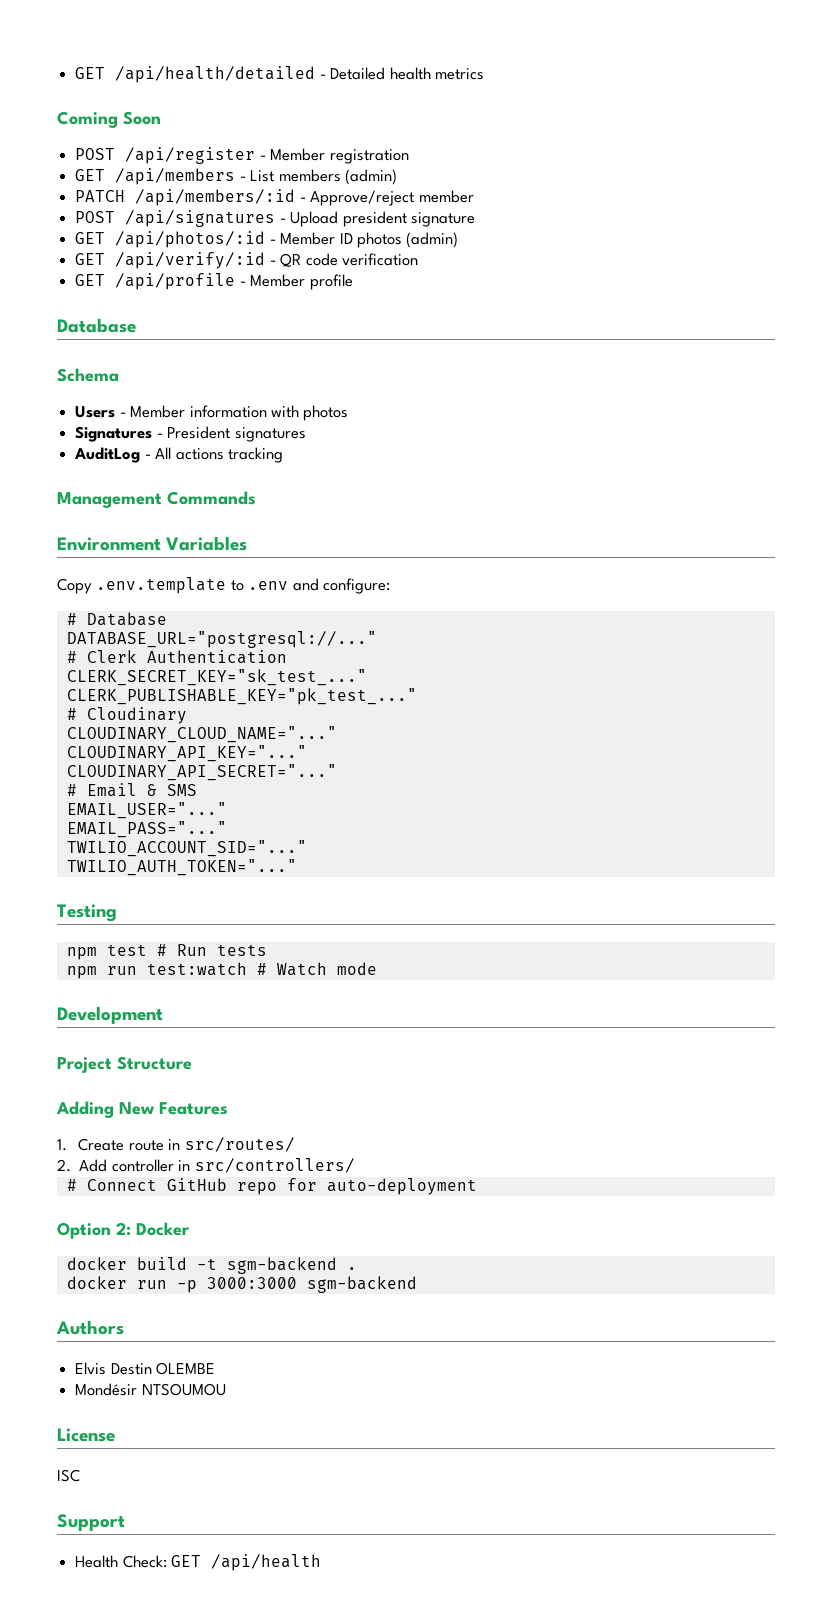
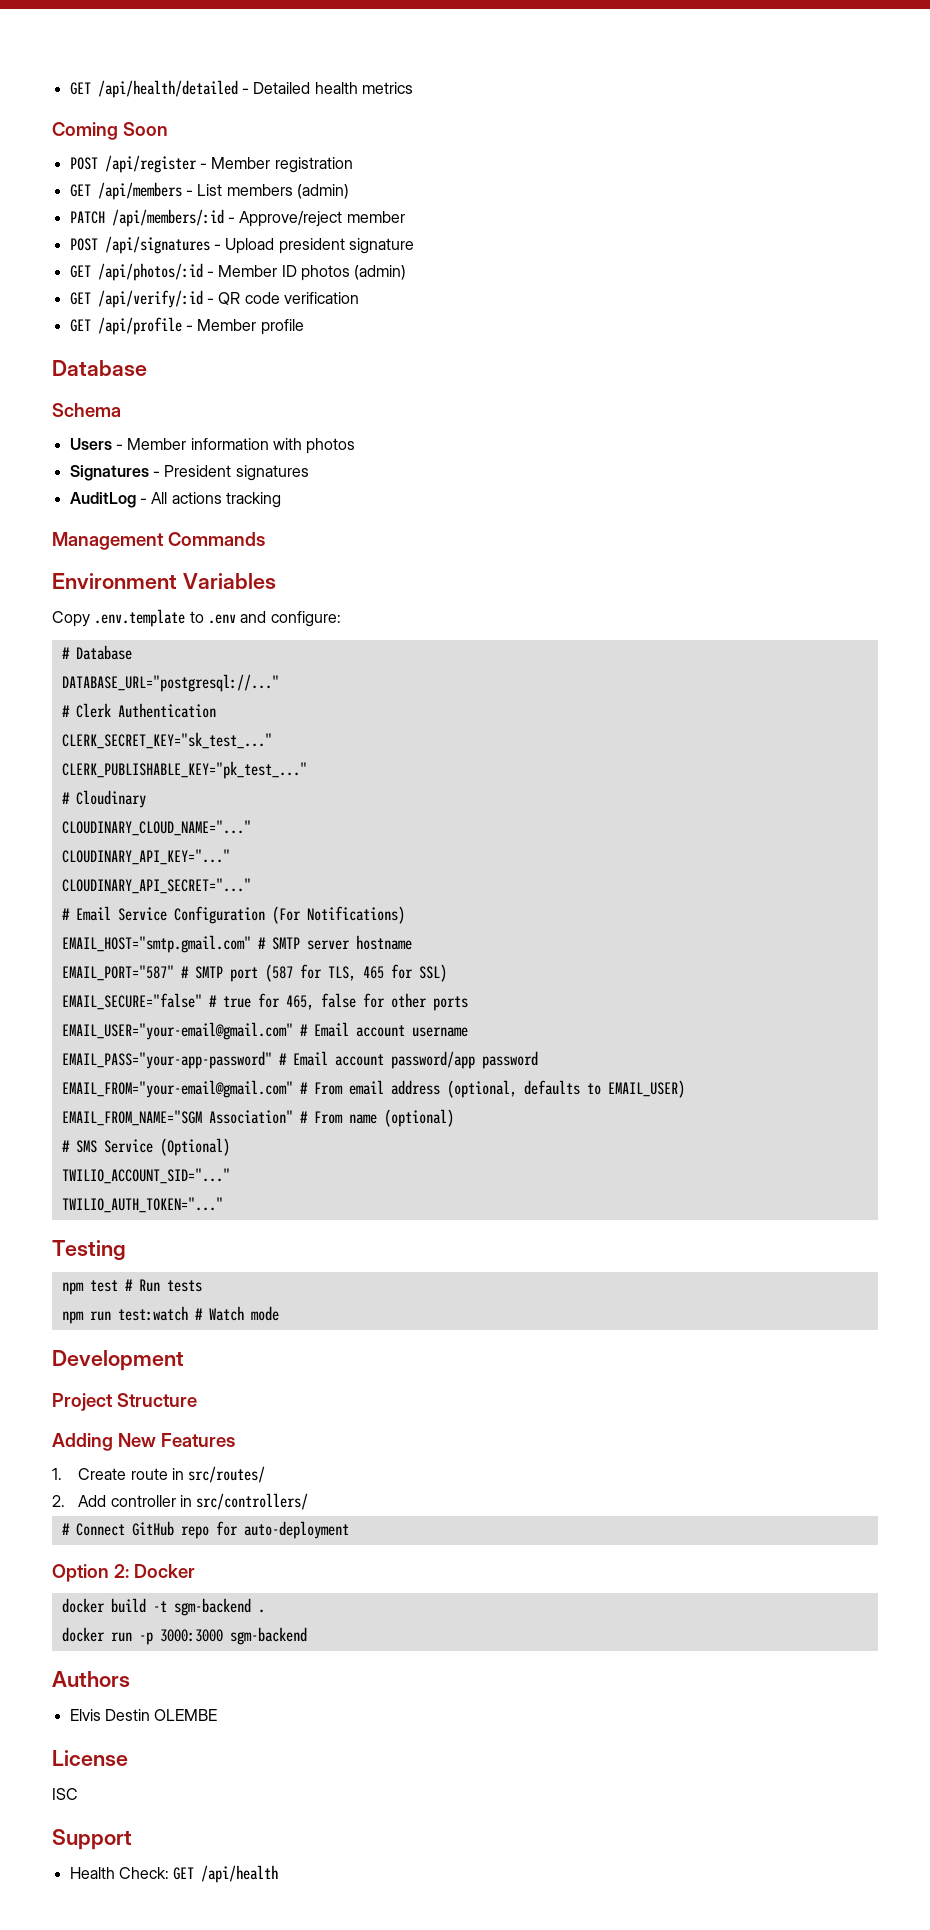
[146,784,157,796] & -> [117,906,405,924] [61,935,412,953] [61,964,447,982] [61,993,468,1011] [61,1022,468,1040] [61,1051,538,1069] [61,1080,685,1098] [61,1109,454,1127] [61,1140,70,1152] Service Configuration (For Notifications) // EMAIL_HOST="smtp.gmail.com" # SMTP server hostname // EMAIL_PORT="587" # SMTP port (587 for TLS, 465 for SSL) // EMAIL_SECURE="false" # true for 465, false for other ports // EMAIL_USER="your-email@gmail.com" # Email account username // EMAIL_PASS="your-app-password" # Email account password/app password // EMAIL_FROM="your-email@gmail.com" # From email address (optional, defaults to EMAIL_USER) // EMAIL_FROM_NAME="SGM Association" # From name (optional) // #
[66,802,227,819] [66,821,227,838] // EMAIL_USER="..." // EMAIL_PASS="..." -> [103,1138,230,1156] Service (Optional)
[75,1383,226,1396] // Mondésir NTSOUMOU -> (218, 1715) none

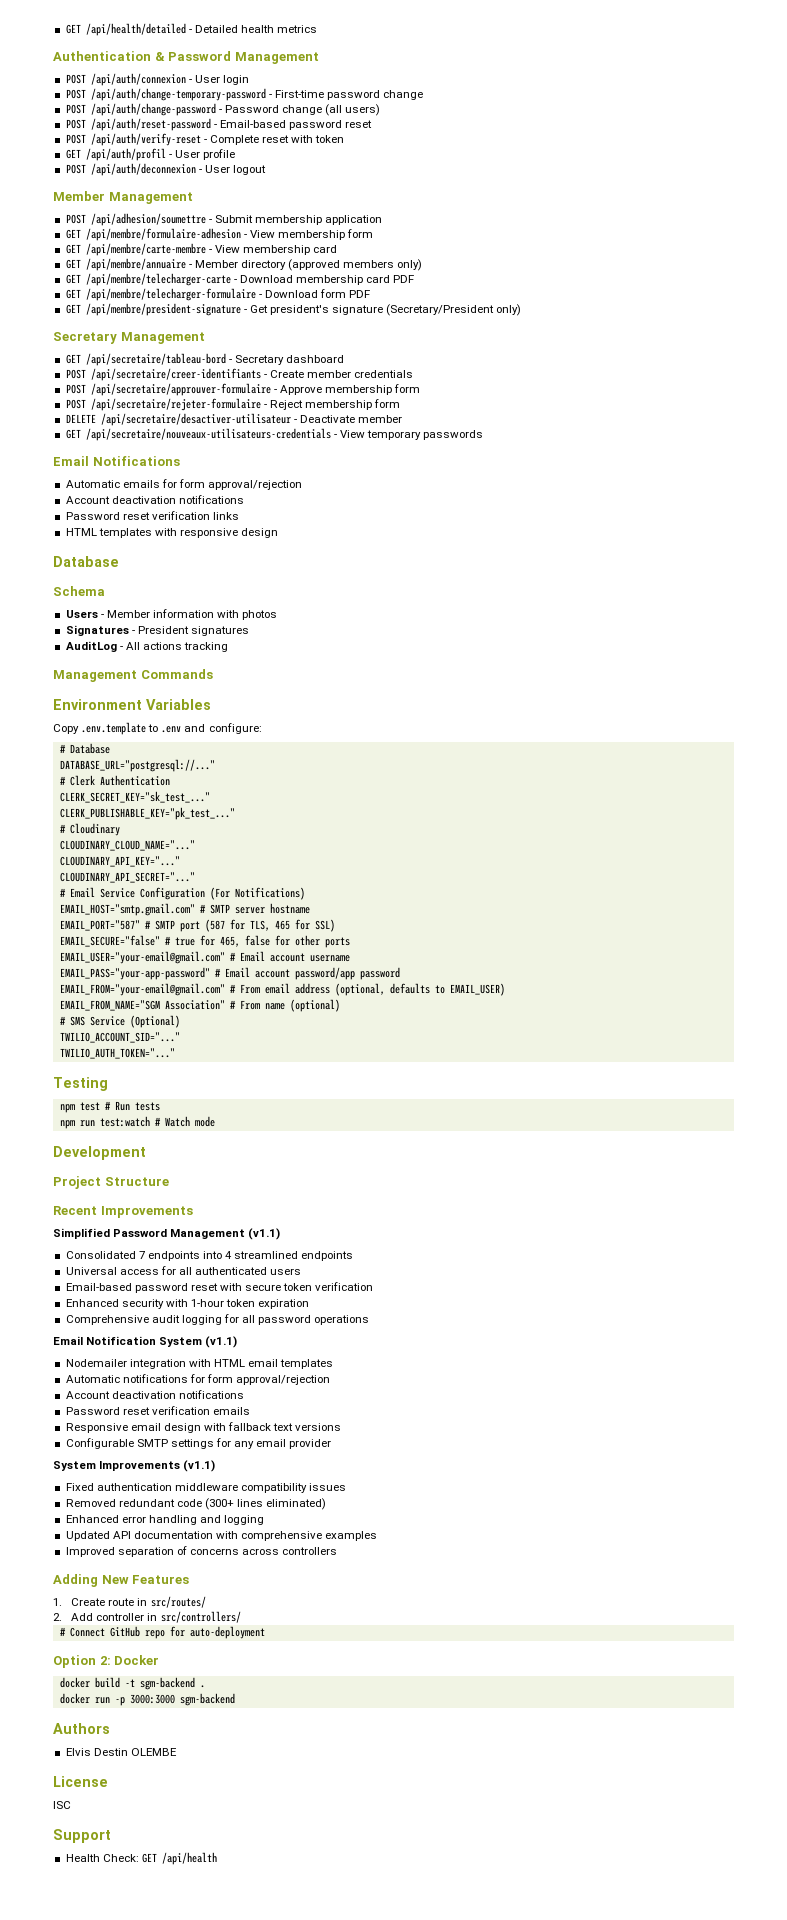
[52,122,168,140] [69,155,353,173] [69,182,349,200] [69,209,405,227] [69,236,414,254] [69,263,407,281] [69,290,359,308] [69,317,304,335] Coming Soon // POST /api/register - Member registration // GET /api/members - List members (admin) // PATCH /api/members/:id - Approve/reject member // POST /api/signatures - Upload president signature // GET /api/photos/:id - Member ID photos (admin) // GET /api/verify/:id - QR code verification // GET /api/profile - Member profile -> [53,51,319,64] [65,73,249,86] [65,88,424,101] [65,103,381,116] [65,118,373,131] [65,133,345,146] [65,148,235,161] [65,163,266,176] [53,191,193,204] [65,213,383,226] [65,228,374,241] [65,243,338,256] [65,258,423,271] [65,273,415,286] [65,288,371,301] [65,303,522,316] [53,332,205,344] [65,353,344,366] [65,368,414,381] [65,383,421,396] [65,398,401,411] [65,413,402,426] [65,428,484,441] [53,456,180,466] [65,479,303,490] [65,495,244,504] [65,511,239,520] [65,528,279,538] Authentication & Password Management // POST /api/auth/connexion - User login // POST /api/auth/change-temporary-password - First-time password change // POST /api/auth/change-password - Password change (all users) // POST /api/auth/reset-password - Email-based password reset // POST /api/auth/verify-reset - Complete reset with token // GET /api/auth/profil - User profile // POST /api/auth/deconnexion - User logout // Member Management // POST /api/adhesion/soumettre - Submit membership application // GET /api/membre/formulaire-adhesion - View membership form // GET /api/membre/carte-membre - View membership card // GET /api/membre/annuaire - Member directory (approved members only) // GET /api/membre/telecharger-carte - Download membership card PDF // GET /api/membre/telecharger-formulaire - Download form PDF // GET /api/membre/president-signature - Get president's signature (Secretary/President only) // Secretary Management // GET /api/secretaire/tableau-bord - Secretary dashboard // POST /api/secretaire/creer-identifiants - Create member credentials // POST /api/secretaire/approuver-formulaire - Approve membership form // POST /api/secretaire/rejeter-formulaire - Reject membership form // DELETE /api/secretaire/desactiver-utilisateur - Deactivate member // GET /api/secretaire/nouveaux-utilisateurs-credentials - View temporary passwords // Email Notifications // Automatic emails for form approval/rejection // Account deactivation notifications // Password reset verification links // HTML templates with responsive design
(197, 1400) none -> [53,1206,193,1218] [53,1228,281,1240] [65,1251,354,1261] [65,1266,302,1275] [65,1282,374,1293] [65,1299,310,1309] [65,1314,370,1325] [53,1336,238,1348] [65,1359,334,1369] [65,1374,331,1385] [65,1390,244,1399] [65,1406,250,1415] [65,1422,342,1433] [65,1438,332,1449] [53,1460,216,1472] [65,1483,347,1493] [65,1498,327,1510] [65,1515,265,1525] [65,1531,378,1541] [65,1546,338,1557] // Recent Improvements // Simplified Password Management (v1.1) // Consolidated 7 endpoints into 4 streamlined endpoints // Universal access for all authenticated users // Email-based password reset with secure token verification // Enhanced security with 1-hour token expiration // Comprehensive audit logging for all password operations // Email Notification System (v1.1) // Nodemailer integration with HTML email templates // Automatic notifications for form approval/rejection // Account deactivation notifications // Password reset verification emails // Responsive email design with fallback text versions // Configurable SMTP settings for any email provider // System Improvements (v1.1) // Fixed authentication middleware compatibility issues // Removed redundant code (300+ lines eliminated) // Enhanced error handling and logging // Updated API documentation with comprehensive examples // Improved separation of concerns across controllers

